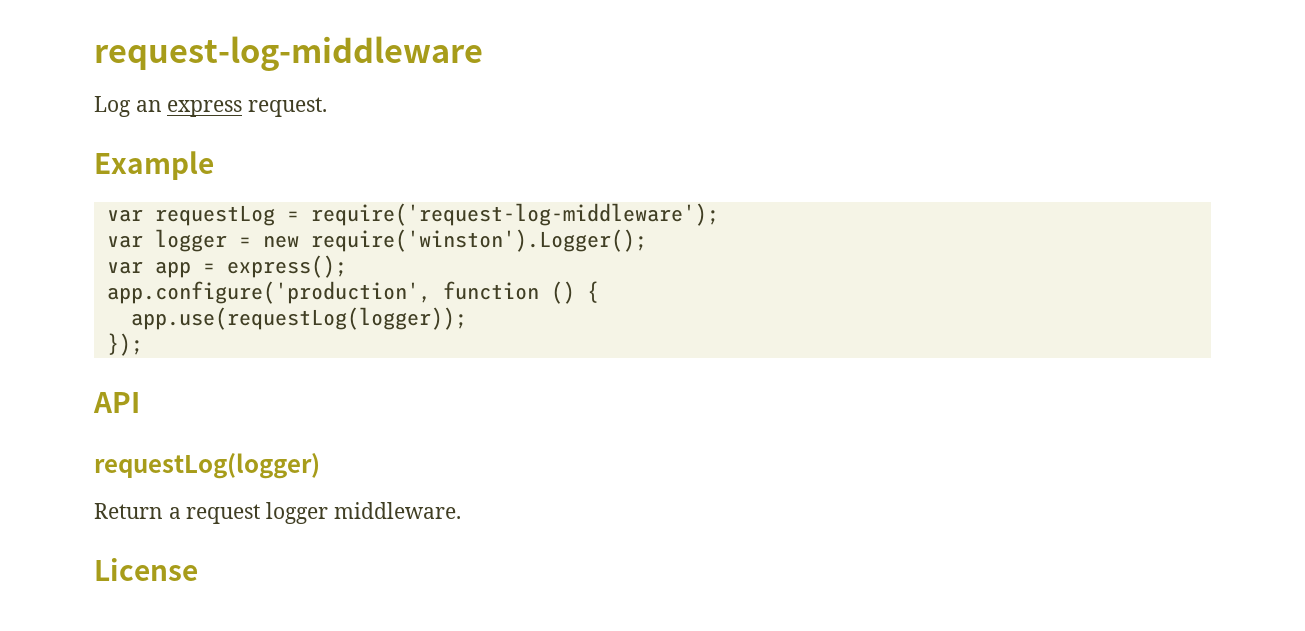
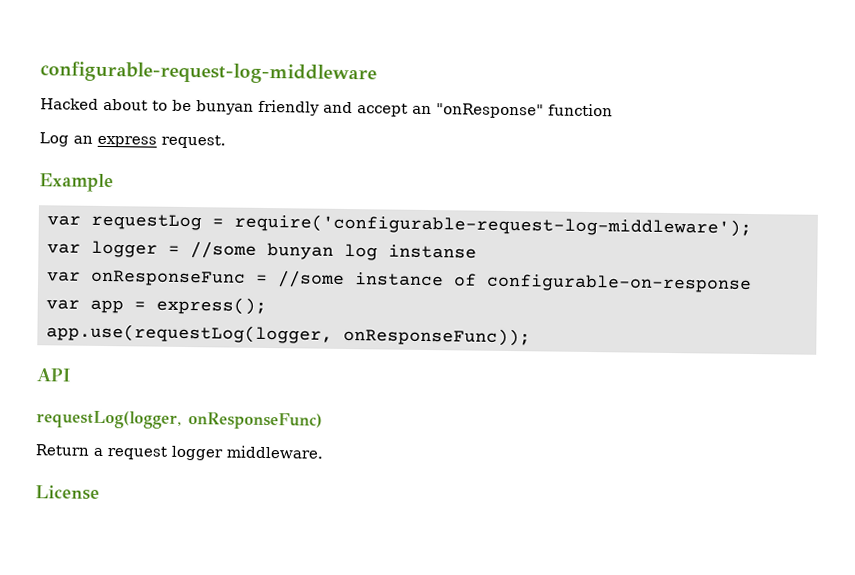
[94,36,483,71] request-log-middleware -> [40,61,377,85] [40,98,613,119] configurable-request-log-middleware // Hacked about to be bunyan friendly and accept an "onResponse" function
[310,203,719,226] require('request-log-middleware'); -> [233,213,752,238] require('configurable-request-log-middleware');
[262,229,647,252] [106,255,347,278] [106,281,599,304] [130,307,467,330] [106,333,143,356] new require('winston').Logger(); // var app = express(); // app.configure('production', function () { // app.use(requestLog(logger)); // }); -> [189,241,477,261] [46,269,752,294] [45,296,267,316] [45,323,531,347] //some bunyan log instanse // var onResponseFunc = //some instance of configurable-on-response // var app = express(); // app.use(requestLog(logger, onResponseFunc));
[94,453,320,479] requestLog(logger) -> [36,410,323,430] requestLog(logger, onResponseFunc)

